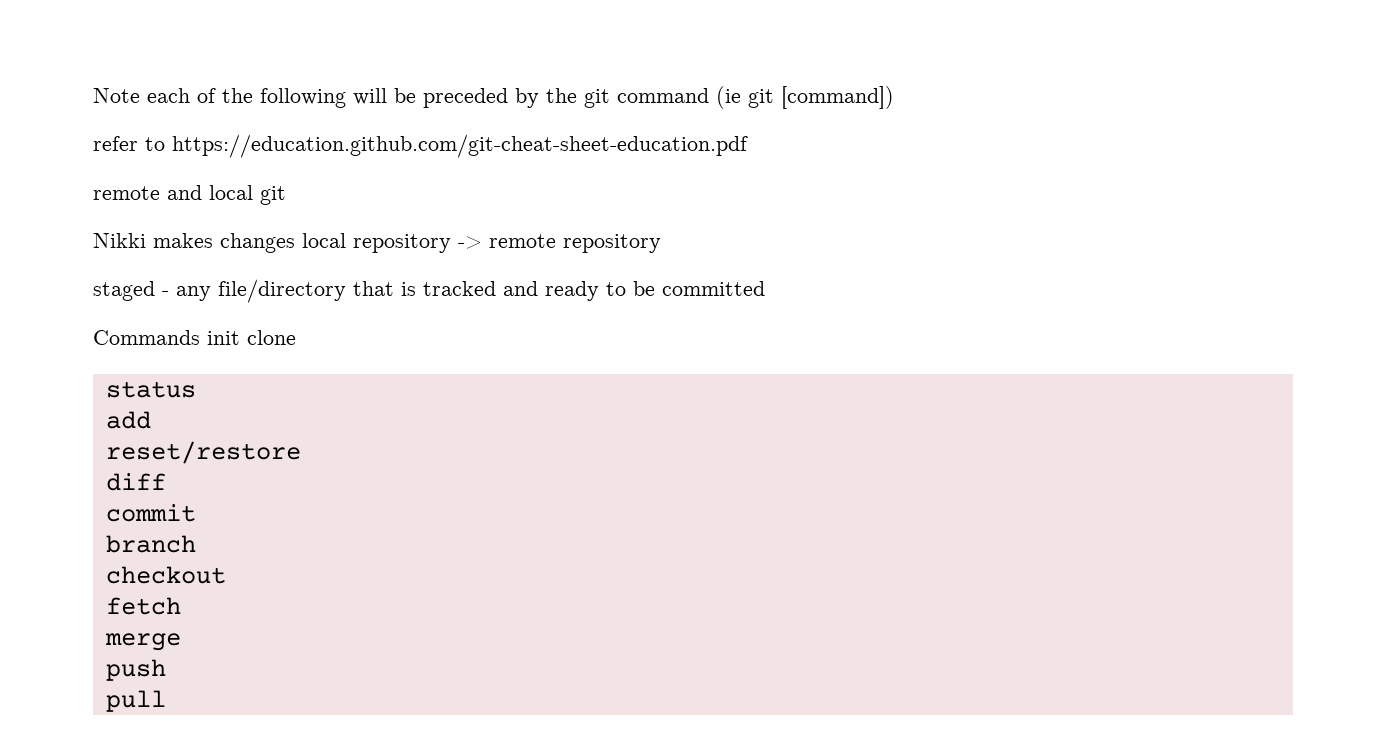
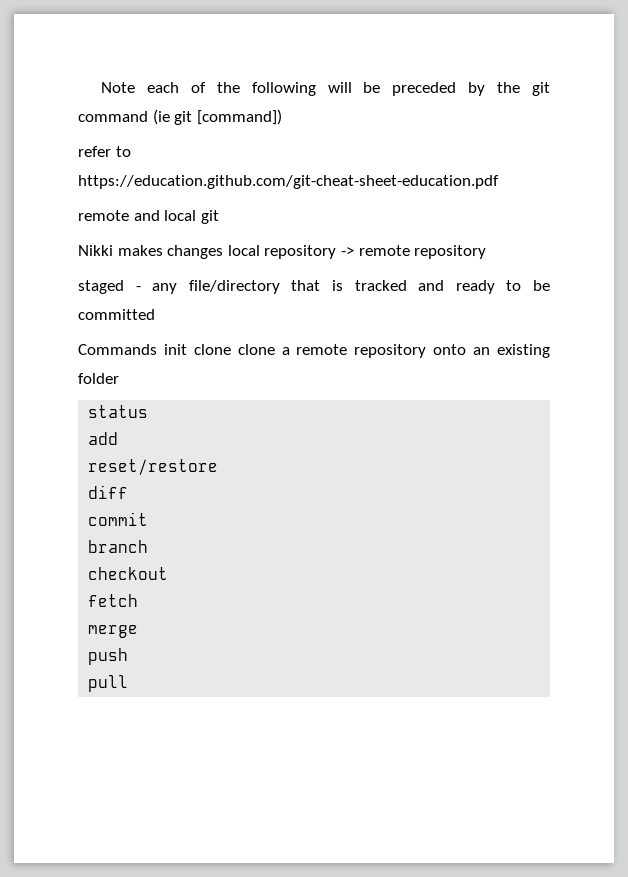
(296, 337) none -> [237,344,551,358] [78,373,119,384] clone a remote repository onto an existing folder

